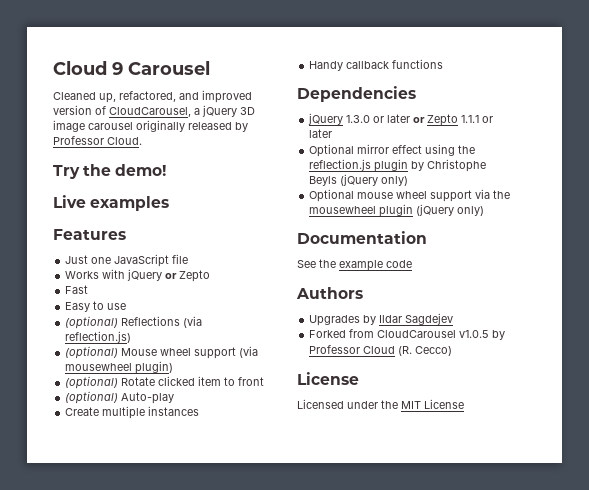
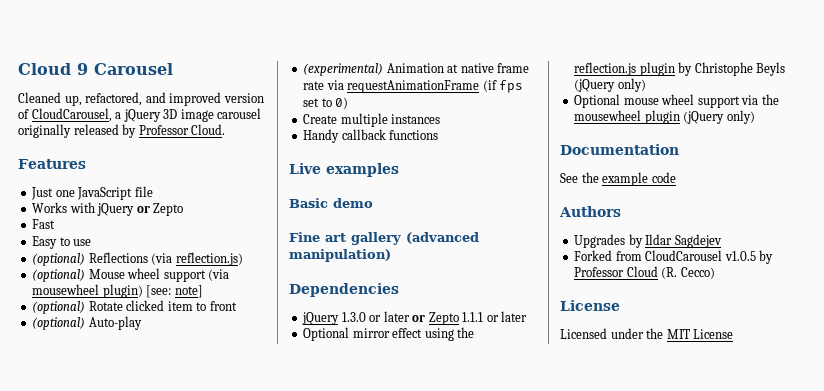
[53,164,167,179] [53,195,170,211] // Try the demo! // Live examples -> (226, 129) none
(174, 367) none -> [146,285,203,298] [see: note]
(175, 398) none -> [303,63,530,76] [303,80,524,93] [303,97,349,109] // (experimental) Animation at native frame rate via requestAnimationFrame (if fps set to 0)
(444, 64) none -> [289,163,399,177] [289,198,373,208] [289,232,479,245] [289,249,391,262] // Live examples // Basic demo // Fine art gallery (advanced manipulation)

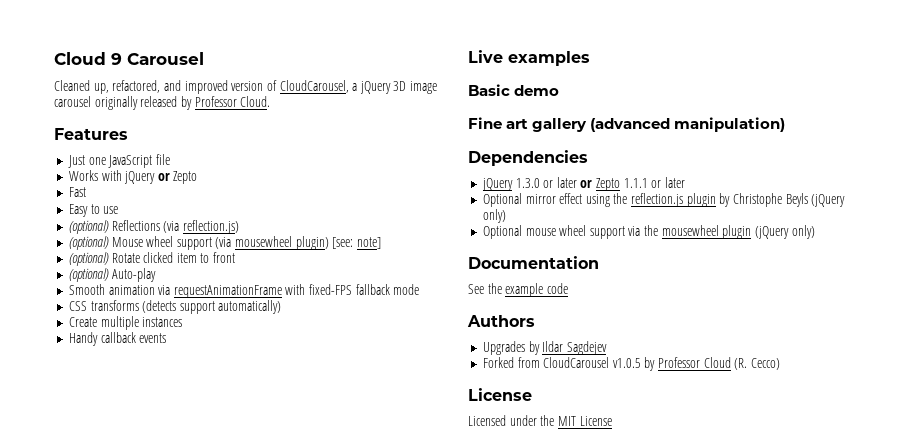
[303,63,530,76] [303,80,524,93] [303,97,349,109] (experimental) Animation at native frame rate via requestAnimationFrame (if fps set to 0) -> [68,284,420,298] [68,300,282,314] Smooth animation via requestAnimationFrame with fixed-FPS fallback mode // CSS transforms (detects support automatically)
[389,130,439,140] functions -> [139,333,167,343] events

